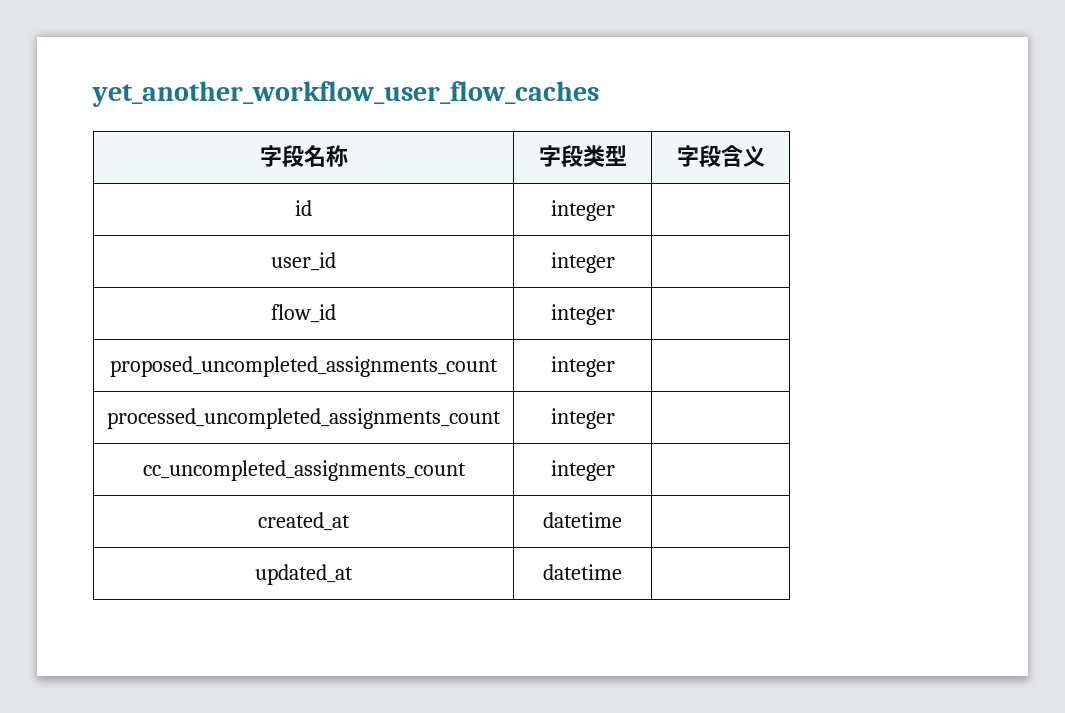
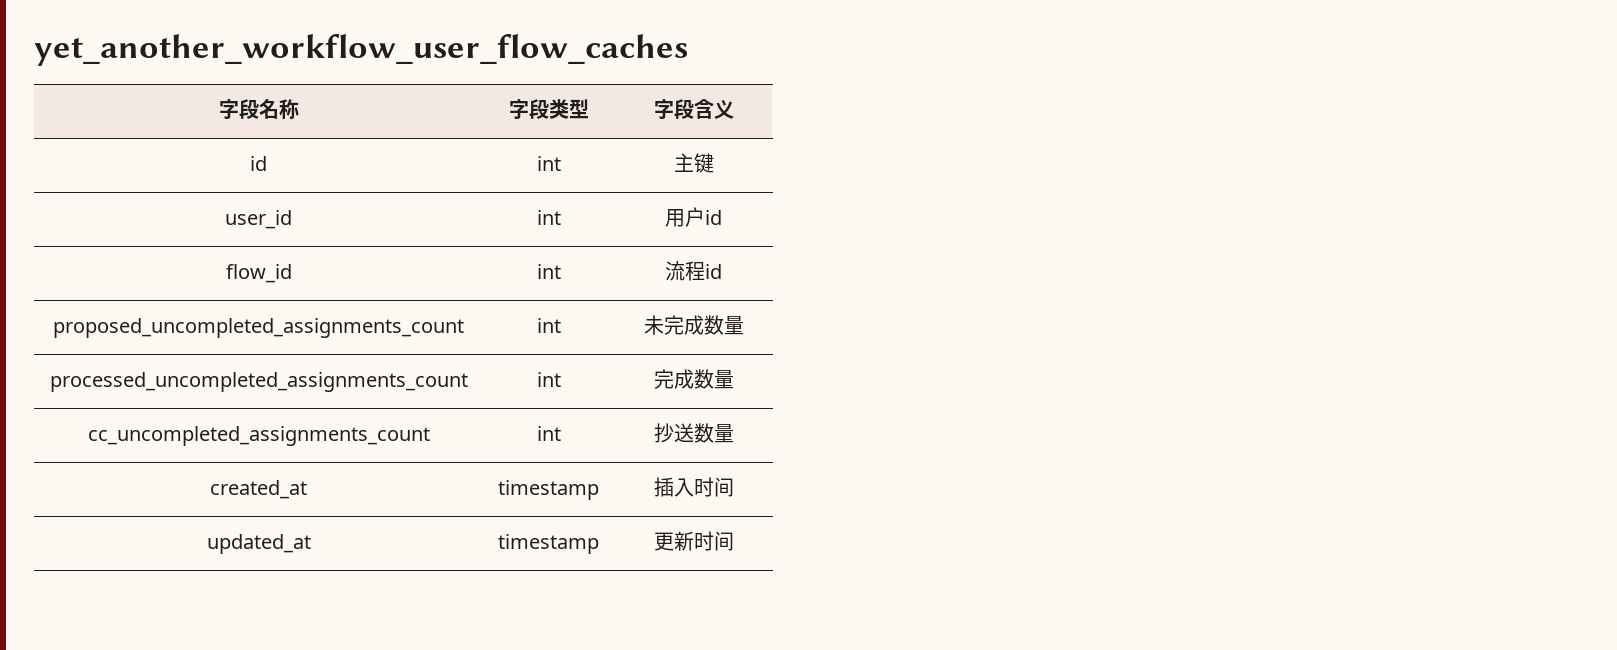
[550,200,615,221] integer | -> [536,156,561,171] [673,153,714,173] int | 主键
[550,252,615,273] [271,304,336,323] [550,304,615,325] [110,356,498,377] [550,356,615,377] [107,408,501,429] [550,408,615,429] [142,460,466,481] [550,460,615,481] [258,512,350,531] [543,512,622,528] [255,564,353,585] [543,564,622,580] integer | // flow_id | integer | // proposed_uncompleted_assignments_count | integer | // processed_uncompleted_assignments_count | integer | // cc_uncompleted_assignments_count | integer | // created_at | datetime | // updated_at | datetime | -> [536,210,561,225] [665,207,722,227] [225,264,292,283] [536,264,561,279] [665,261,722,281] [52,318,464,338] [536,318,561,333] [643,315,744,335] [49,372,468,392] [536,372,561,387] [653,369,734,389] [87,426,430,446] [536,426,561,441] [653,423,734,443] [210,480,307,499] [498,480,599,500] [653,477,734,497] [206,534,311,554] [498,534,599,554] [653,531,734,551] int | 用户id // flow_id | int | 流程id // proposed_uncompleted_assignments_count | int | 未完成数量 // processed_uncompleted_assignments_count | int | 完成数量 // cc_uncompleted_assignments_count | int | 抄送数量 // created_at | timestamp | 插入时间 // updated_at | timestamp | 更新时间

